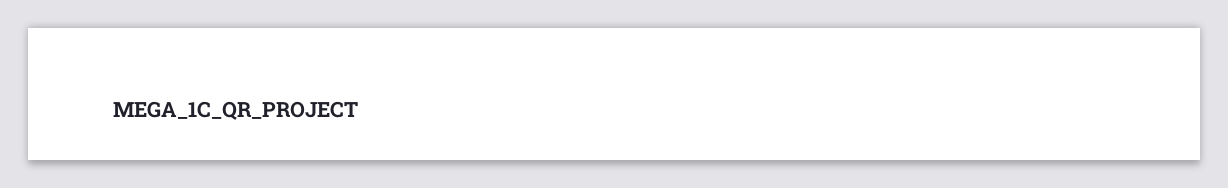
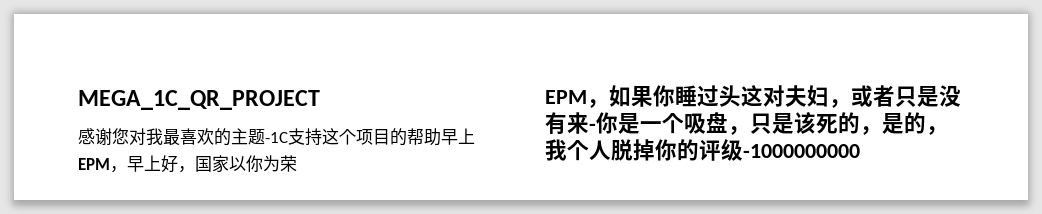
(358, 110) none -> [78,128,475,146] [78,155,297,173] [545,85,961,108] [545,112,948,135] [545,139,860,161] // 感谢您对我最喜欢的主题-1C支持这个项目的帮助早上ЕРМ，早上好，国家以你为荣 // ЕРМ，如果你睡过头这对夫妇，或者只是没有来-你是一个吸盘，只是该死的，是的，我个人脱掉你的评级-1000000000

